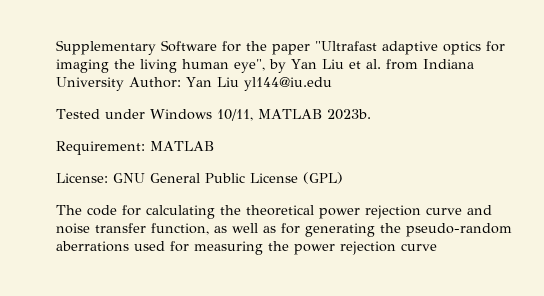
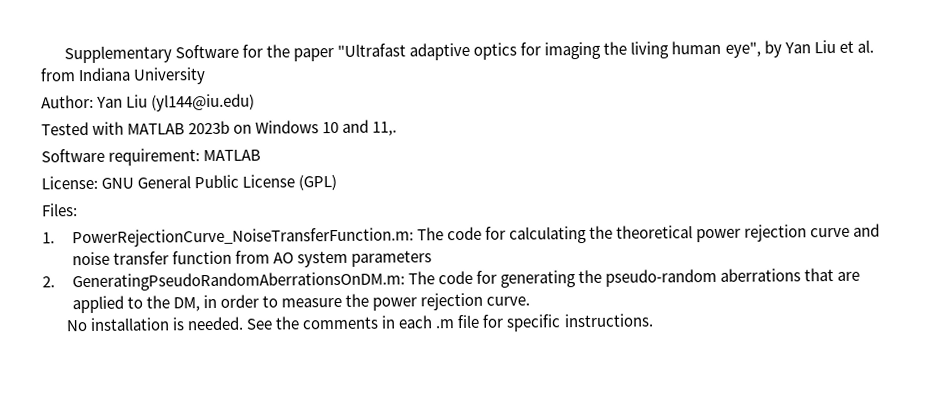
(124, 84) none -> (207, 76) //
[243,77,332,91] yl144@iu.edu -> [151,93,256,112] (yl144@iu.edu)
[104,109,371,121] [56,141,145,155] under Windows 10/11, MATLAB 2023b. // Requirement: -> [92,119,398,136] [41,148,201,166] with MATLAB 2023b on Windows 10 and 11,. // Software requirement:
(343, 178) none -> [41,203,78,217] [42,227,414,248] Files: // 1. PowerRejectionCurve_NoiseTransferFunction.m:
[151,223,276,235] function, as well as -> [171,250,433,268] [42,270,473,292] function from AO system parameters // 2. GeneratingPseudoRandomAberrationsOnDM.m: The code
[134,241,437,255] used for measuring the power rejection curve -> [804,268,861,282] [71,292,531,314] [65,313,653,332] that are applied to the DM, in order to measure the power rejection curve. // No installation is needed. See the comments in each .m file for specific instructions.

